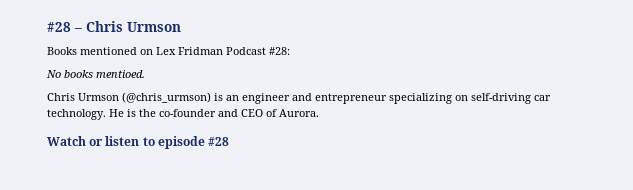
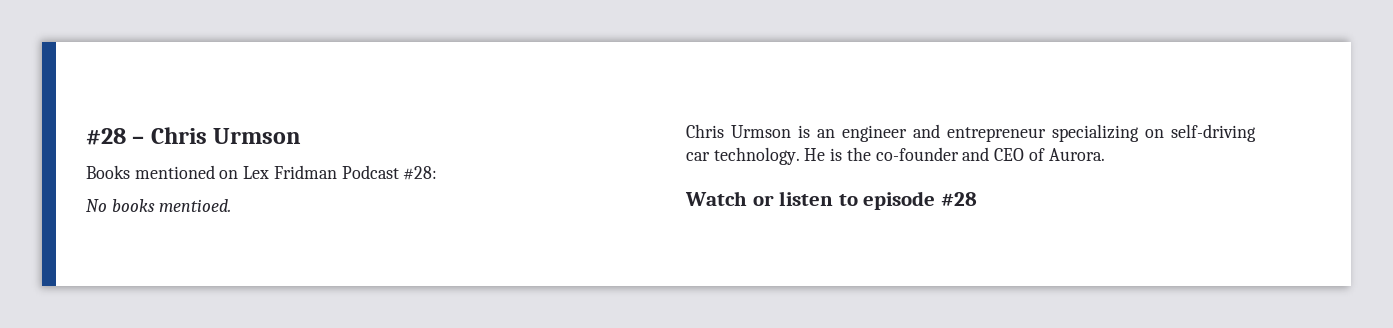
[122,92,211,103] (@chris_urmson) -> (791, 131) none

